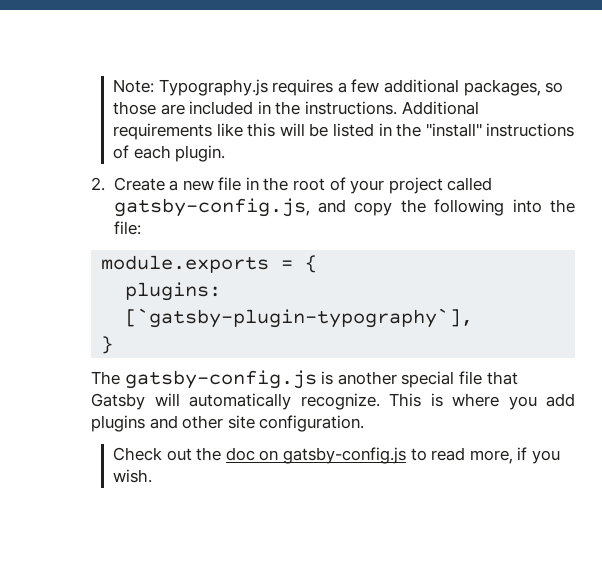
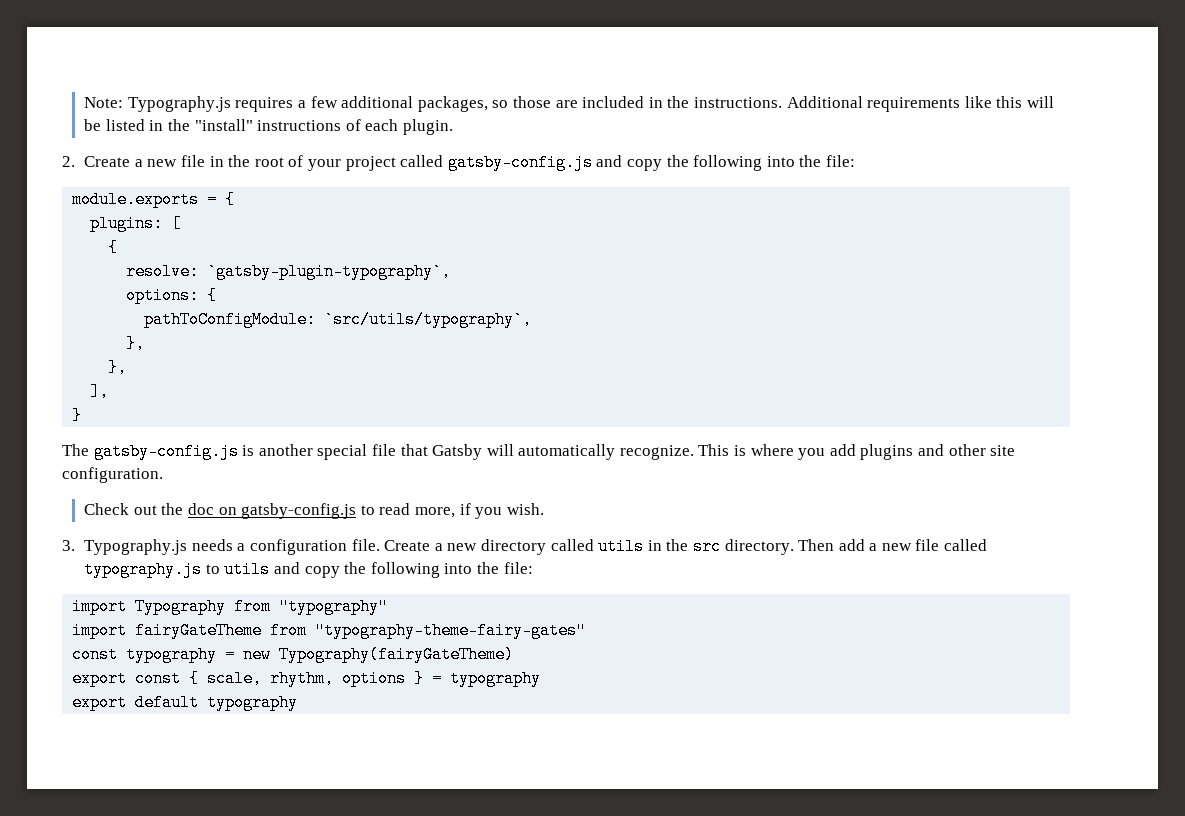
[113,198,310,217] gatsby-config.js, -> [447,154,593,171] gatsby-config.js
[125,308,474,328] [`gatsby-plugin-typography`], -> [171,215,182,232] [108,239,119,256] [126,263,452,280] [126,287,218,304] [144,311,533,328] [126,335,146,352] [108,359,128,376] [90,383,110,400] [ // { // resolve: `gatsby-plugin-typography`, // options: { // pathToConfigModule: `src/utils/typography`, // }, // }, // ],
(152, 476) none -> [62,538,988,555] [84,561,533,578] [72,598,389,615] [72,622,587,639] [72,646,515,663] [72,670,542,687] [72,694,299,711] // 3. Typography.js needs a configuration file. Create a new directory called utils in the src directory. Then add a new file called typography.js to utils and copy the following into the file: // import Typography from "typography" // import fairyGateTheme from "typography-theme-fairy-gates" // const typography = new Typography(fairyGateTheme) // export const { scale, rhythm, options } = typography // export default typography

